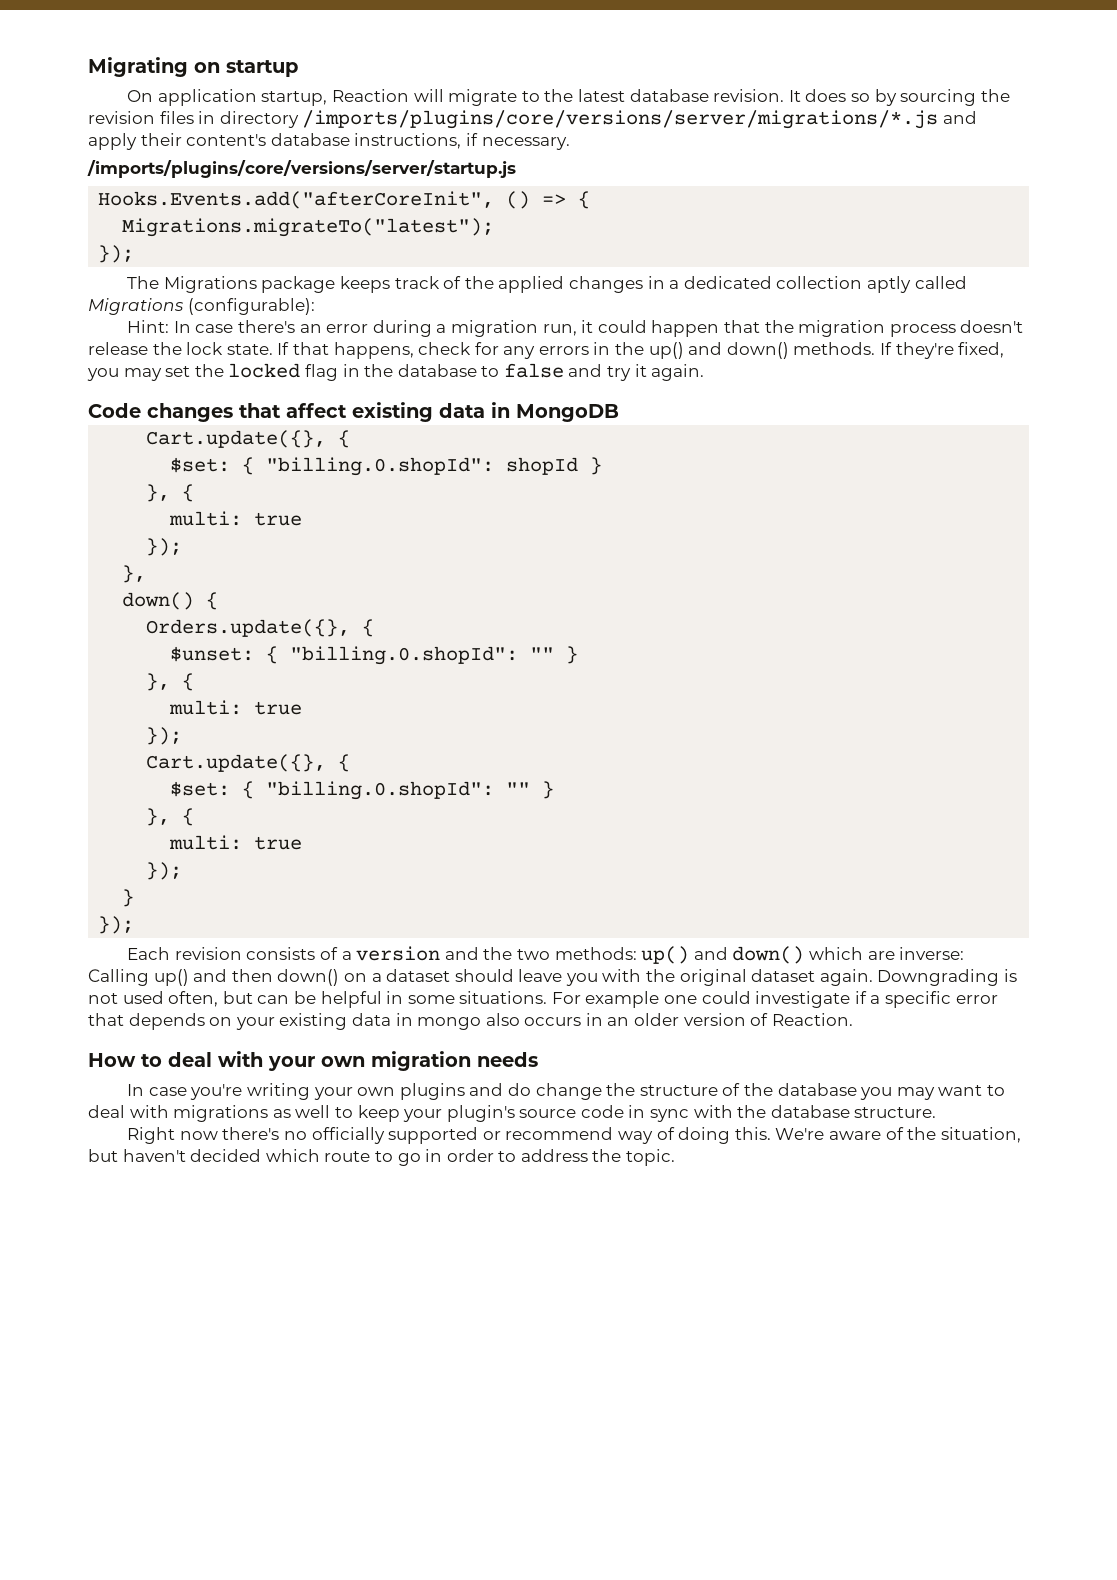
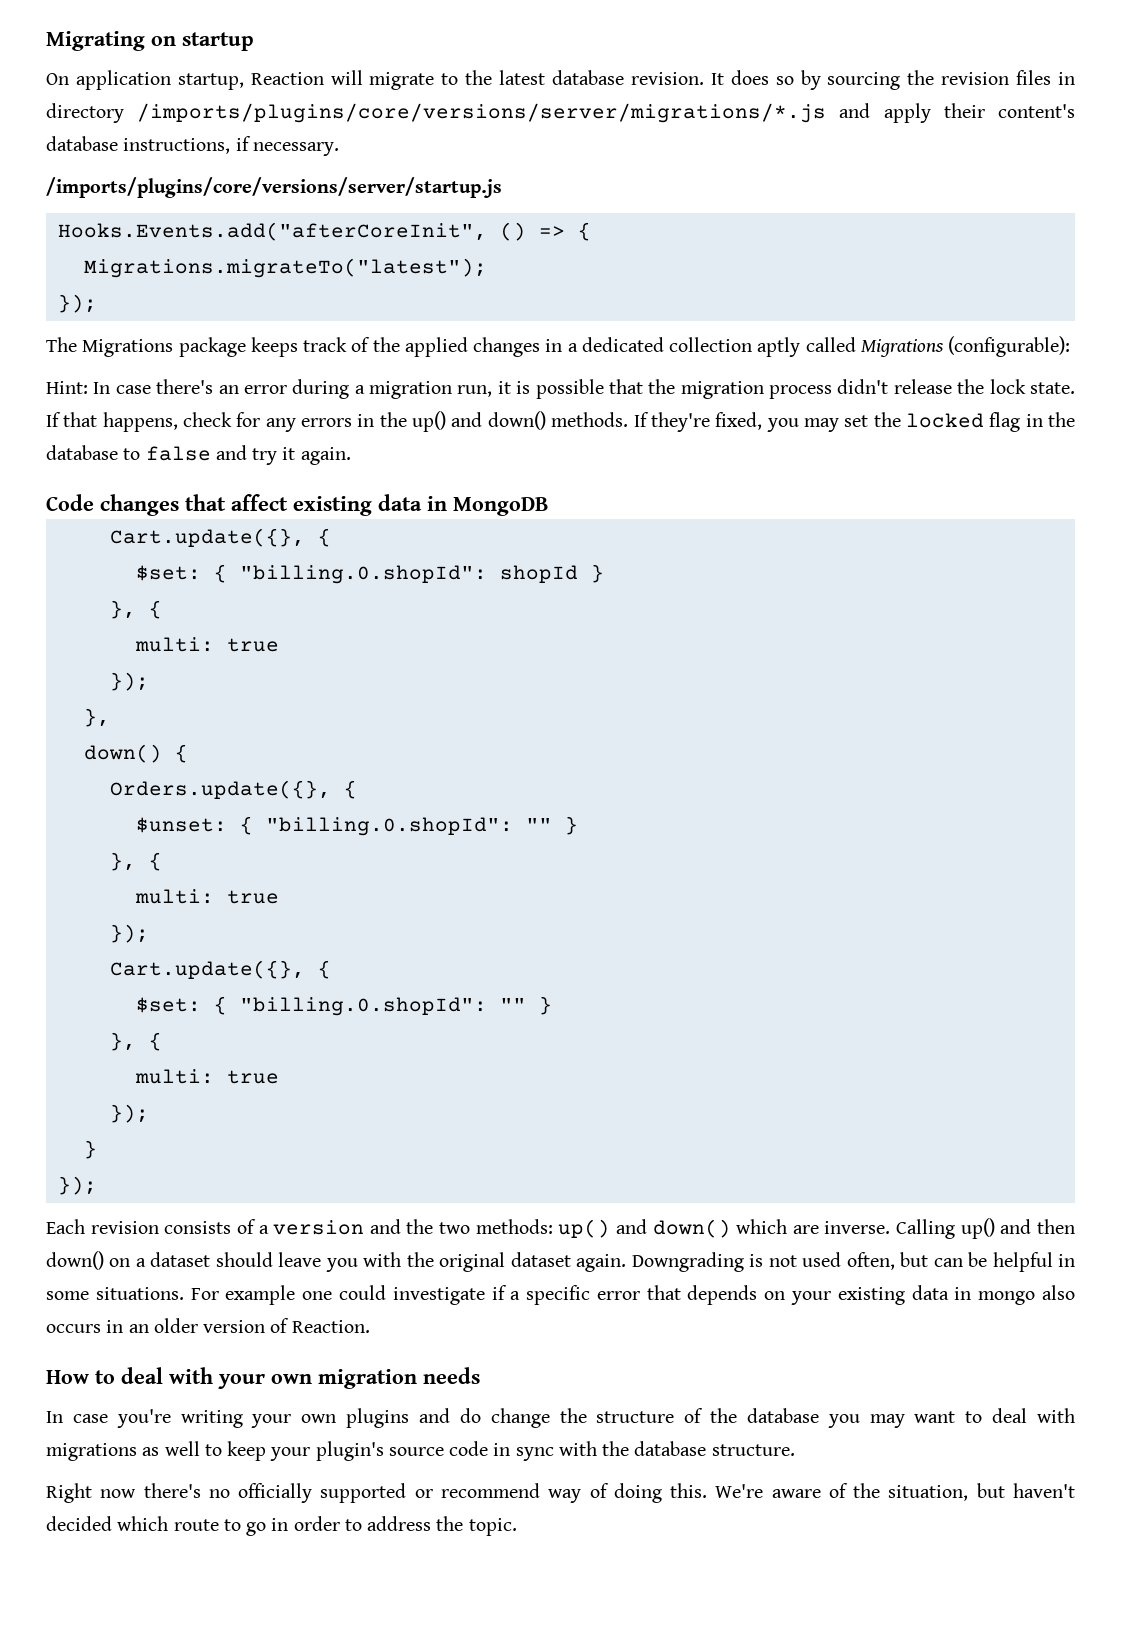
[597,320,720,337] could happen -> [516,379,604,399] is possible
[960,320,1024,333] doesn't -> [837,379,889,394] didn't
[899,947,965,960] inverse: -> [824,1221,891,1234] inverse.

